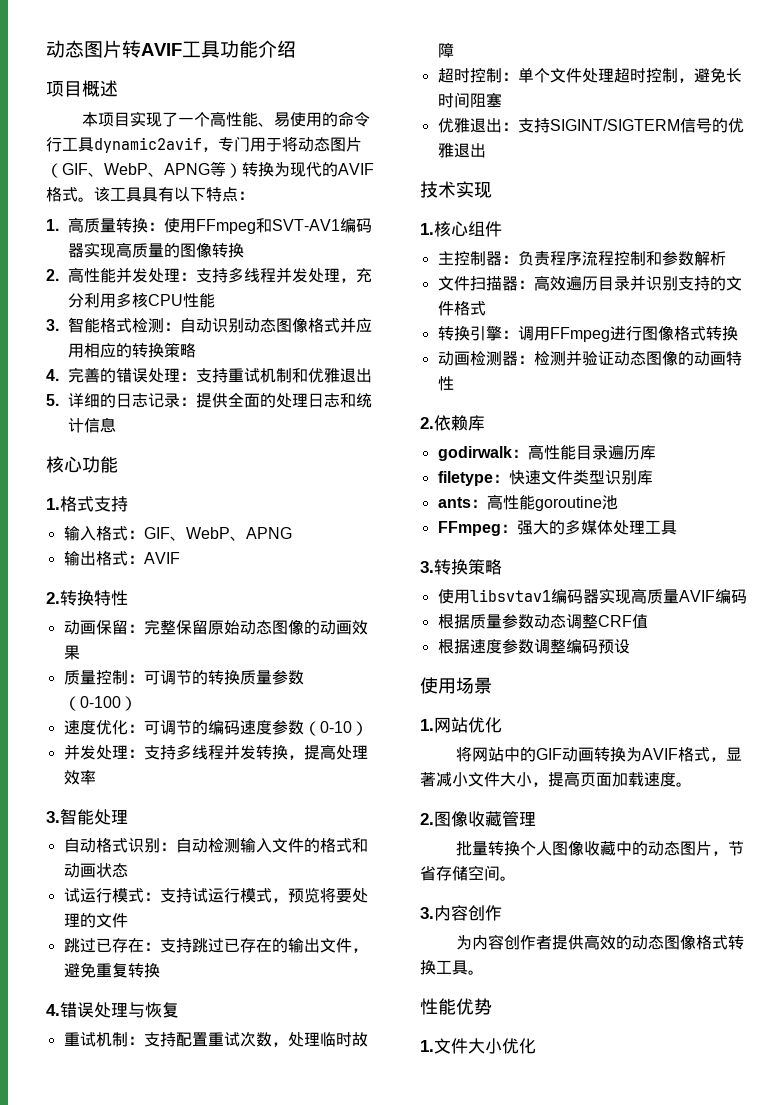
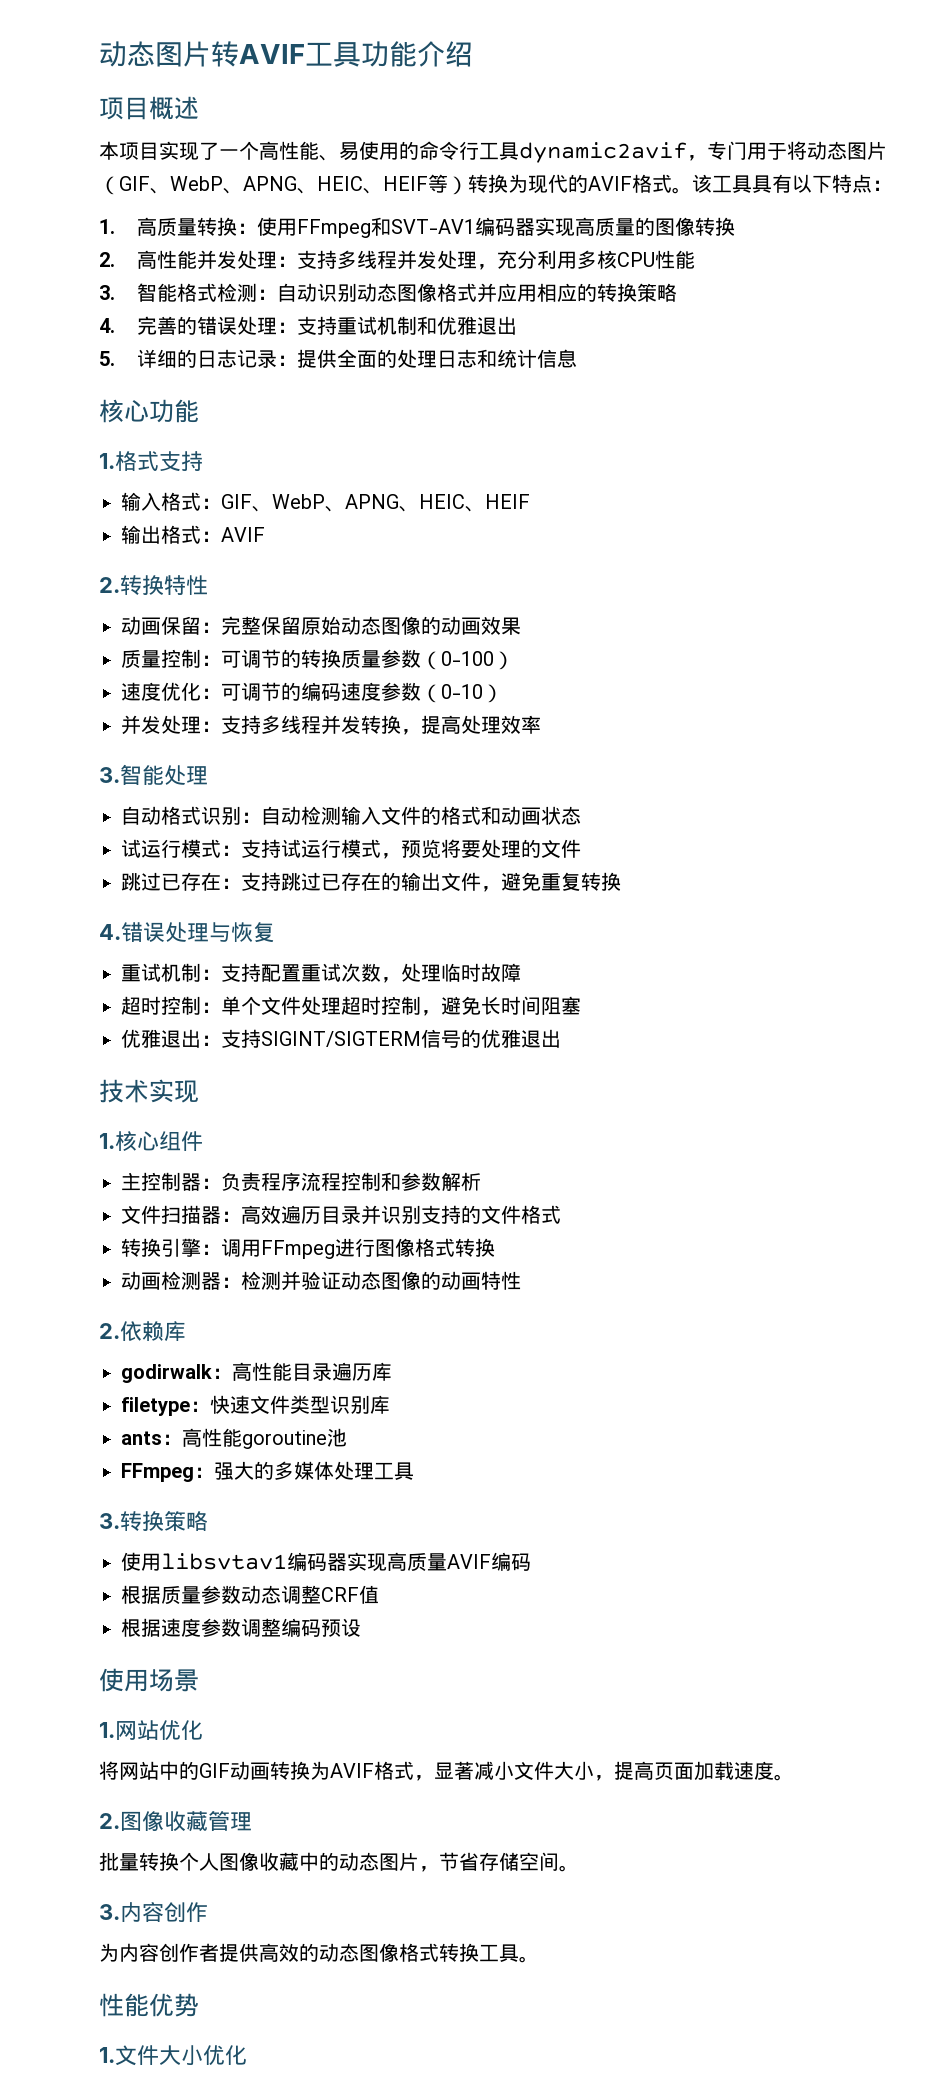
(210, 169) none -> [297,176,428,194] 、HEIC、HEIF
(292, 533) none -> [399,494,530,512] 、HEIC、HEIF

